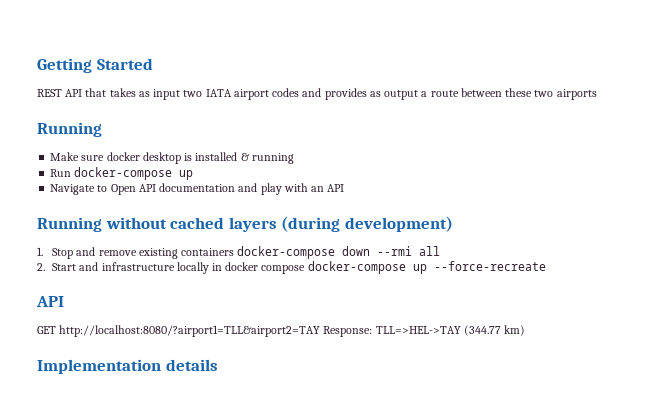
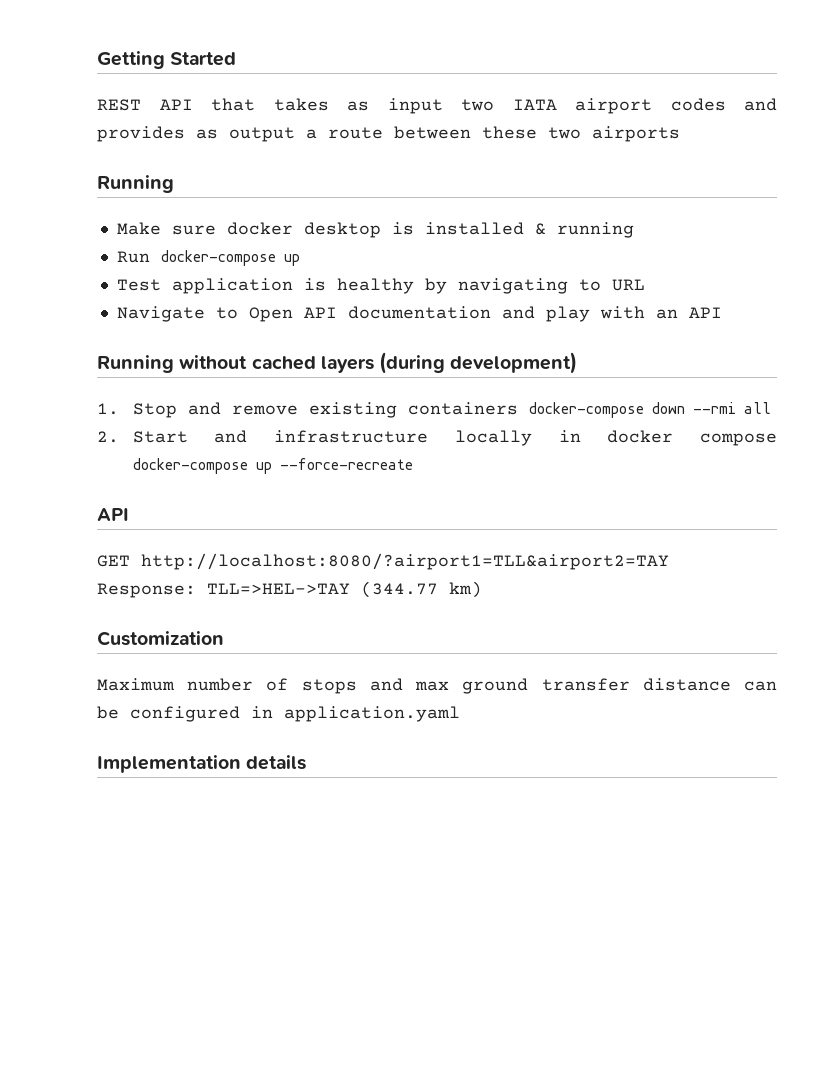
(194, 175) none -> [116,278,645,294] // Test application is healthy by navigating to URL
(526, 330) none -> [97,631,224,646] [97,678,777,694] [97,706,460,722] // Customization // Maximum number of stops and max ground transfer distance can be configured in application.yaml

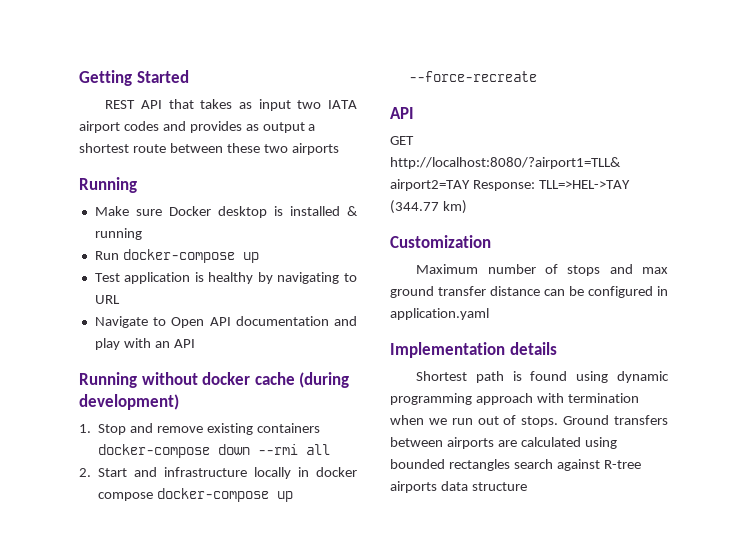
(317, 134) none -> [79,143,129,153] shortest
[226,222,293,235] docker -> [168,206,211,216] Docker
[251,356,374,373] cached layers -> [202,372,295,385] docker cache
(307, 762) none -> [416,371,669,383] [390,393,639,405] [390,415,668,427] [390,437,617,449] [390,459,641,471] [390,481,527,493] // Shortest path is found using dynamic programming approach with termination when we run out of stops. Ground transfers between airports are calculated using bounded rectangles search against R-tree airports data structure

